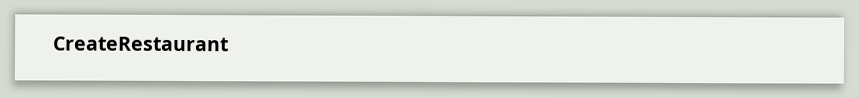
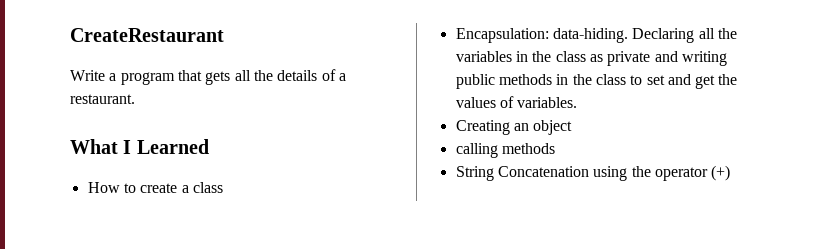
(229, 44) none -> [70,69,346,85] [70,94,135,104] [70,139,209,154] [87,182,223,193] [455,28,737,43] [455,51,727,66] [455,74,738,89] [455,96,578,108] [455,120,573,135] [455,143,555,158] [455,165,731,181] // Write a program that gets all the details of a restaurant. // What I Learned // How to create a class // Encapsulation: data-hiding. Declaring all the variables in the class as private and writing public methods in the class to set and get the values of variables. // Creating an object // calling methods // String Concatenation using the operator (+)

